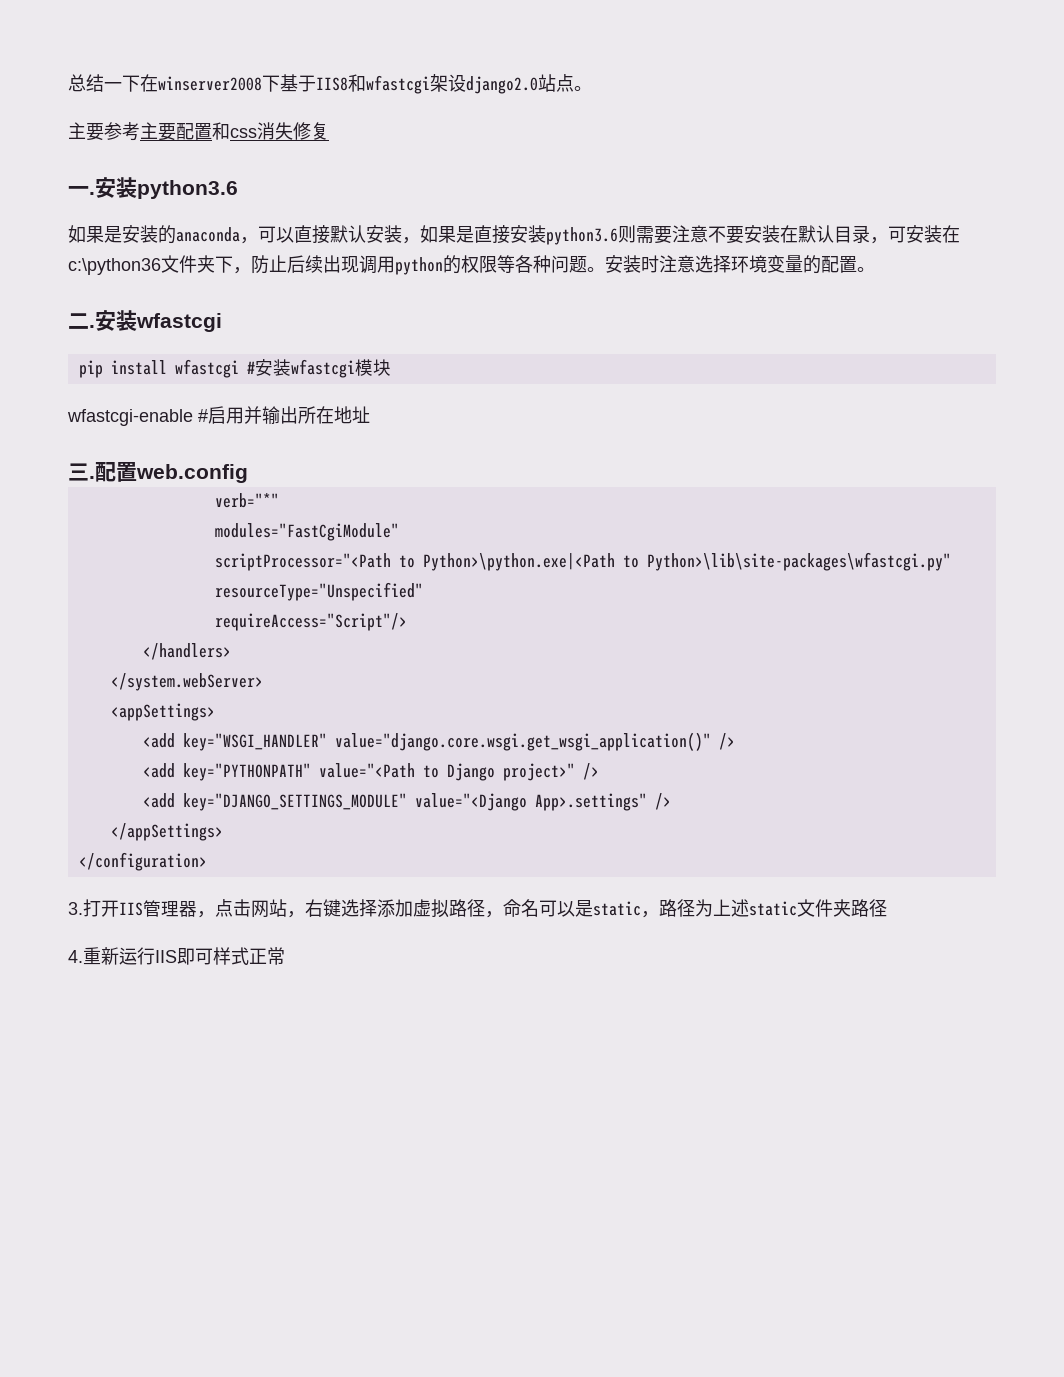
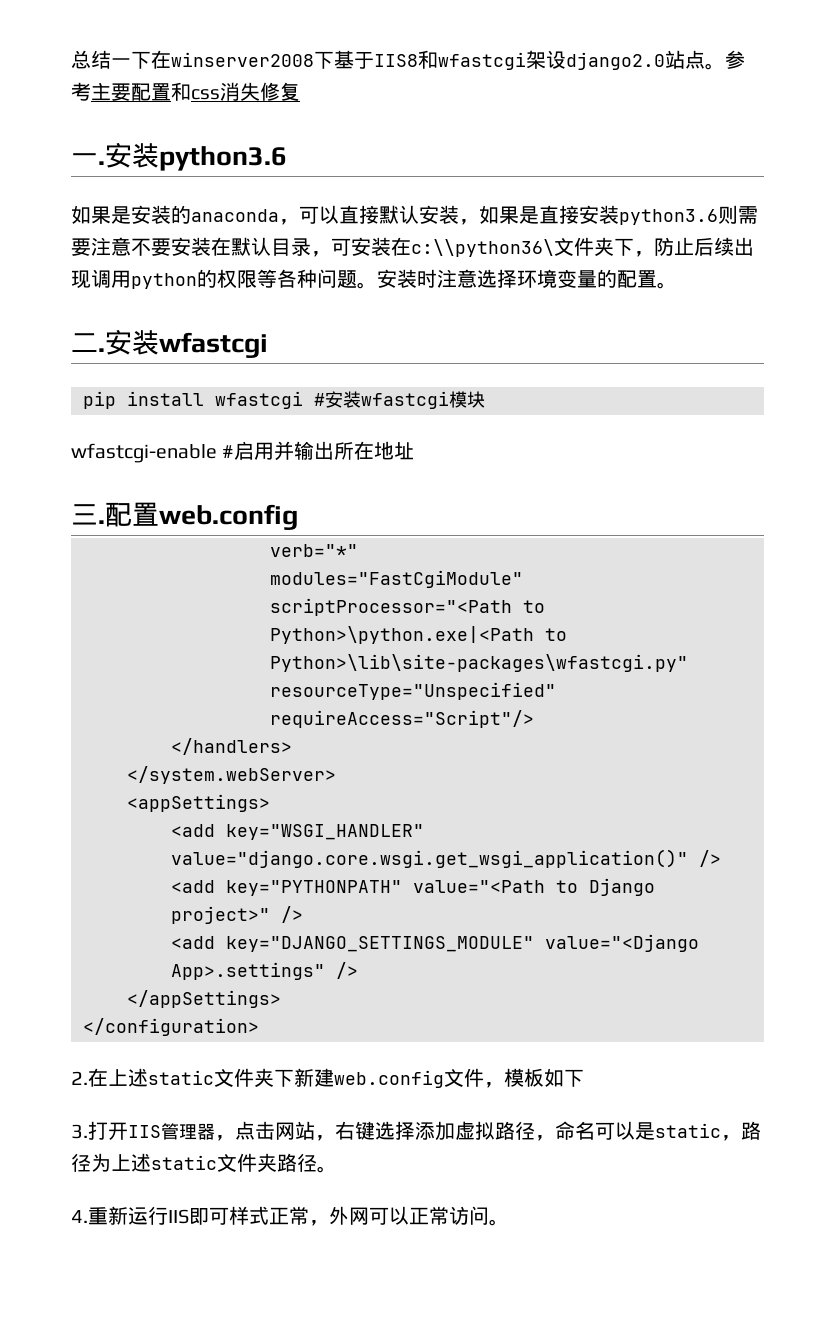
[68,122,104,141] // 主要 -> (725, 66) none
[68,258,161,275] c:\python36 -> [411,239,554,257] c:\\python36\
(207, 861) none -> [71,1068,584,1088] // 2.在上述static文件夹下新建web.config文件，模板如下
(887, 908) none -> [317,1166,337,1173] 。
(285, 956) none -> [309,1206,509,1226] ，外网可以正常访问。

